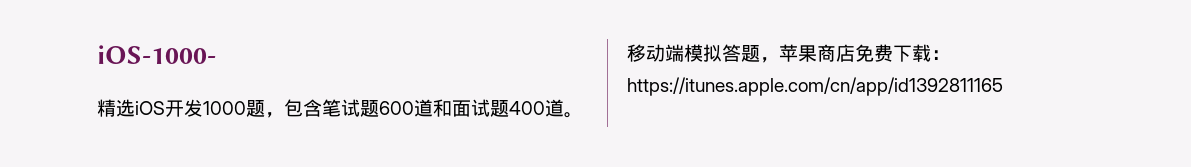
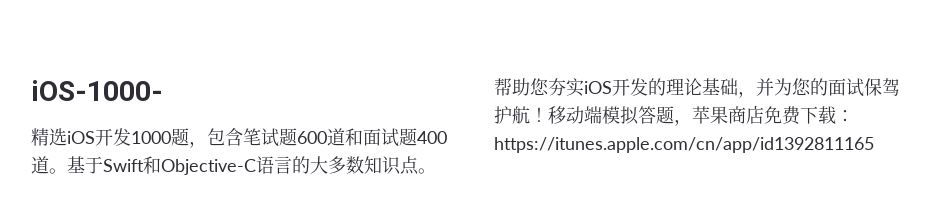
(583, 115) none -> [67,156,436,175] [494,78,900,98] [494,106,548,124] 基于Swift和Objective-C语言的大多数知识点。帮助您夯实iOS开发的理论基础，并为您的面试保驾护航！

